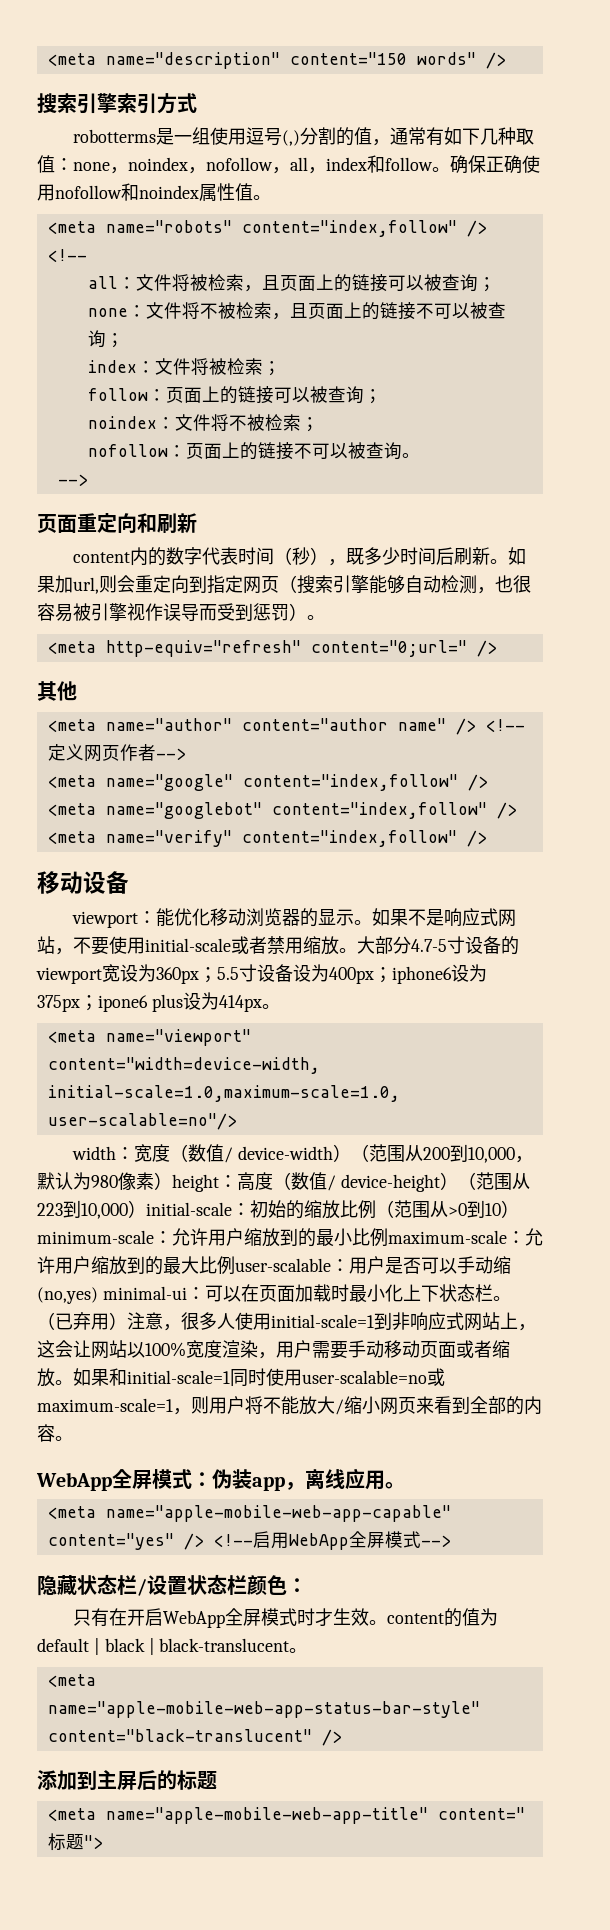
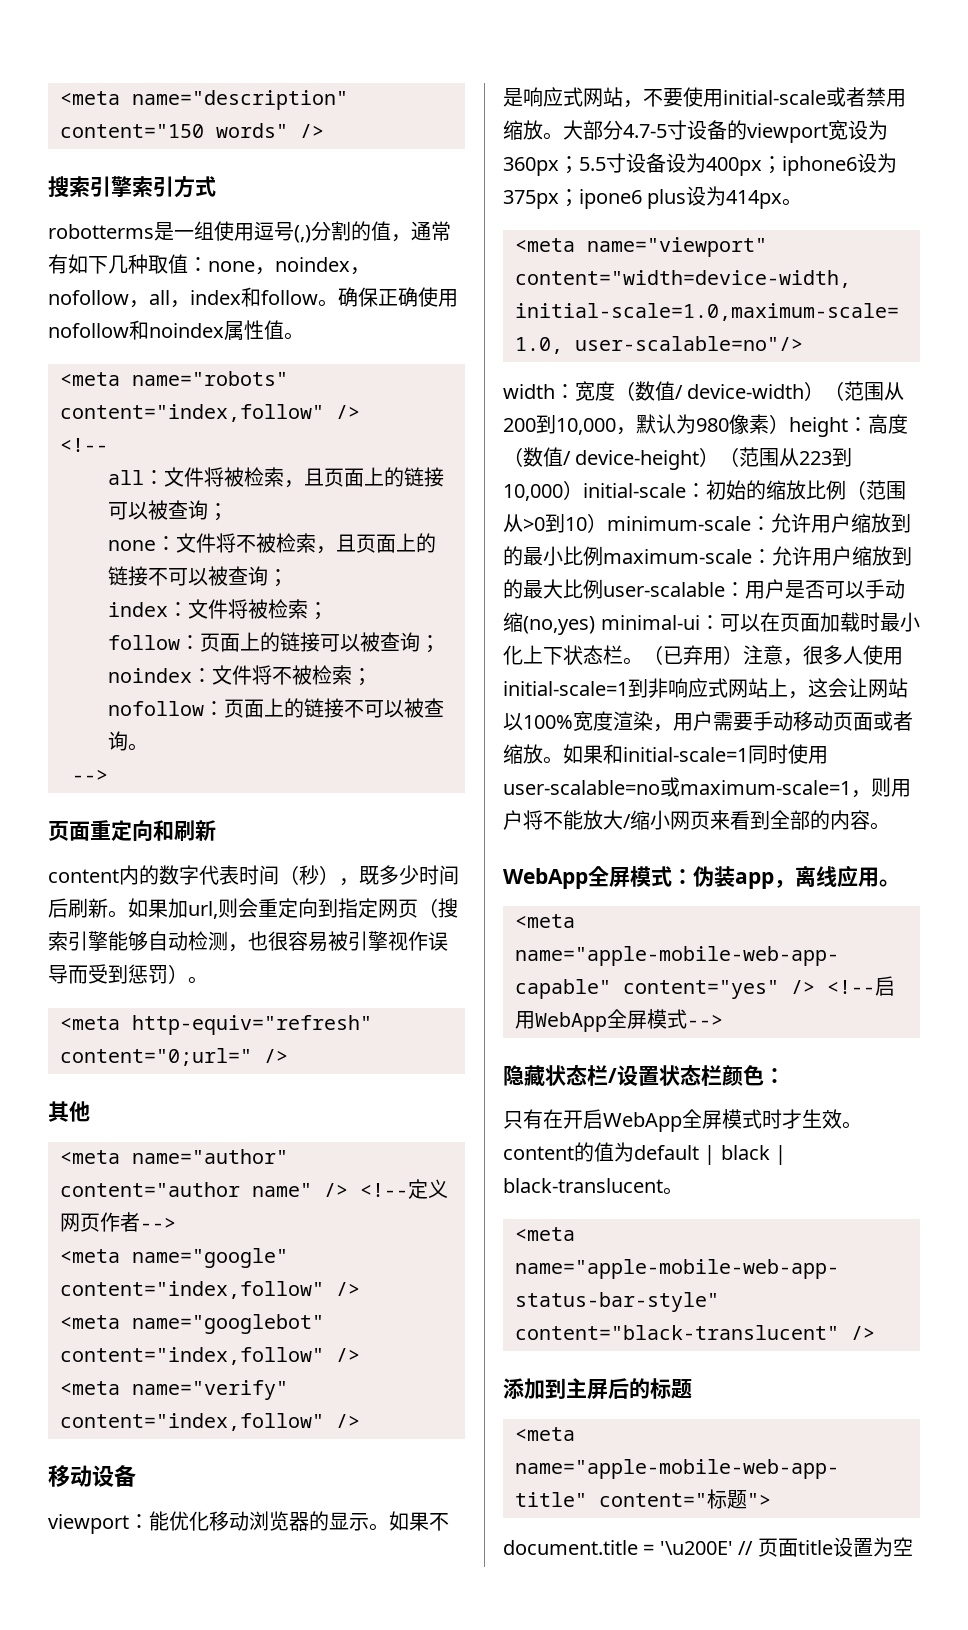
(103, 1842) none -> [503,1537,913,1557] // document.title = '\u200E' // 页面title设置为空

